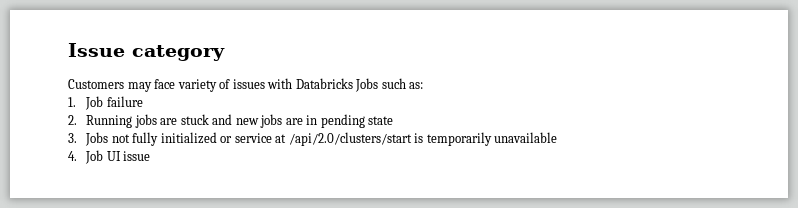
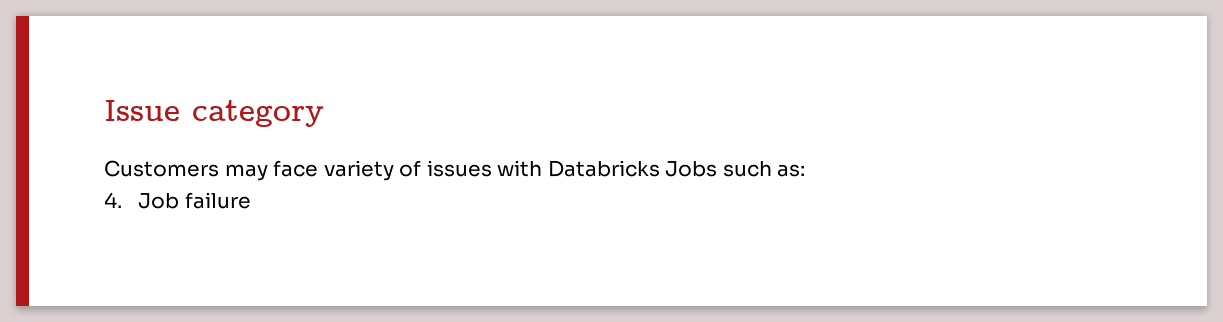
[68,97,76,107] 1. -> [104,192,122,208] 4.
[68,114,394,128] [68,132,558,146] [68,150,151,164] // 2. Running jobs are stuck and new jobs are in pending state // 3. Jobs not fully initialized or service at /api/2.0/clusters/start is temporarily unavailable // 4. Job UI issue -> (251, 200) none

